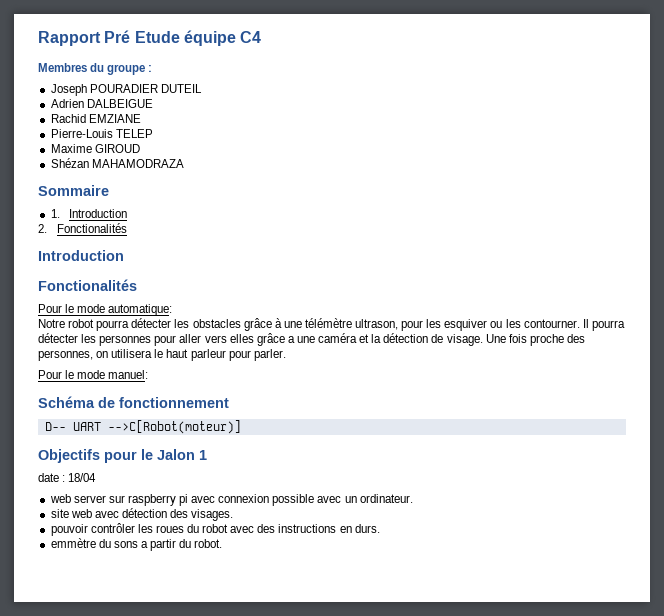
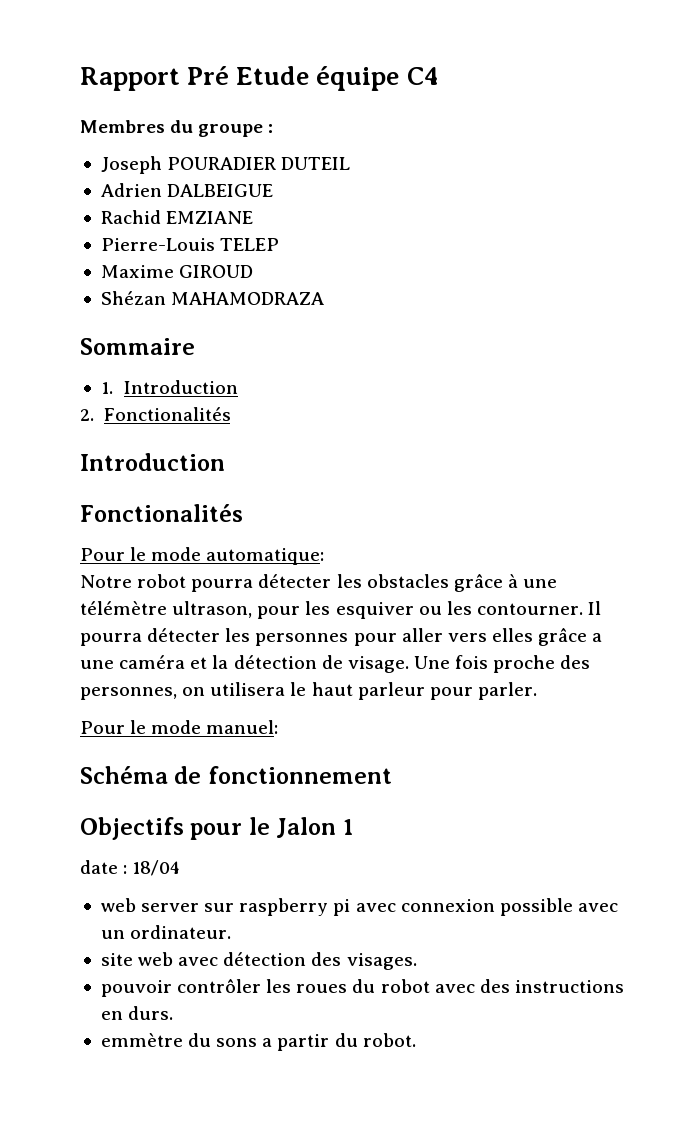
[44,420,241,434] // D-- UART -->C[Robot(moteur)] -> (392, 775) none

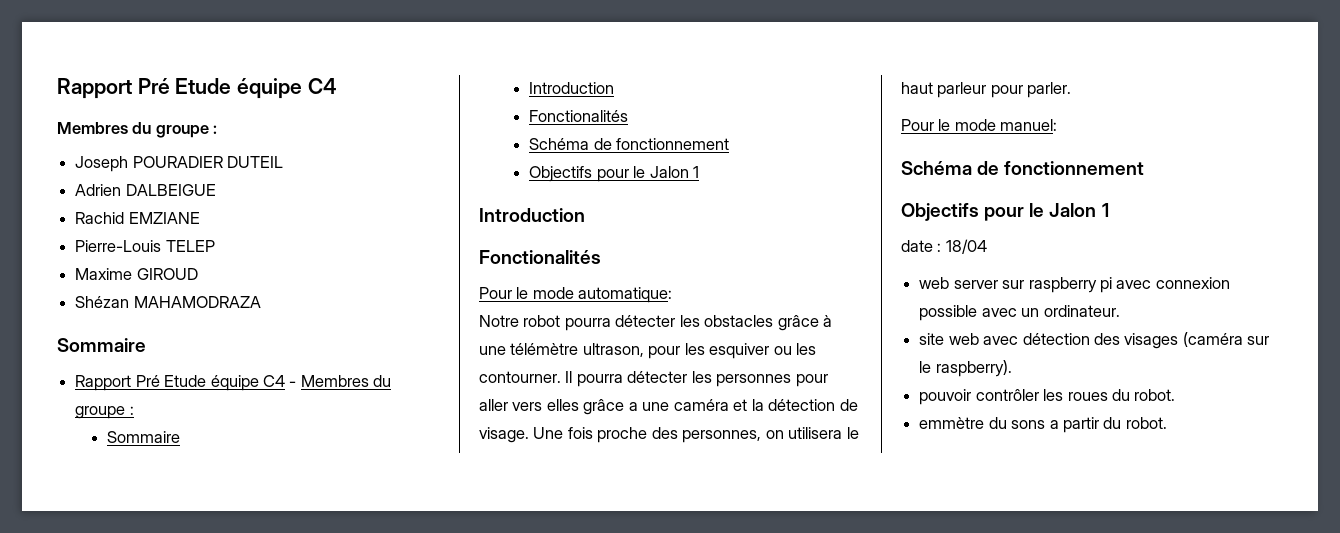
[100,380,239,394] [80,407,231,421] 1. Introduction // 2. Fonctionalités -> [75,375,392,391] [75,406,134,419] [107,431,181,443] [529,82,615,94] [529,110,629,122] [529,138,730,150] [529,166,700,182] Rapport Pré Etude équipe C4 - Membres du groupe : // Sommaire // Introduction // Fonctionalités // Schéma de fonctionnement // Objectifs pour le Jalon 1
[346,953,417,970] visages. -> [1124,332,1270,349] [919,360,1012,377] visages (caméra sur le raspberry).
[380,979,624,993] [100,1006,174,1020] robot avec des instructions en durs. -> [1134,389,1176,401] robot.

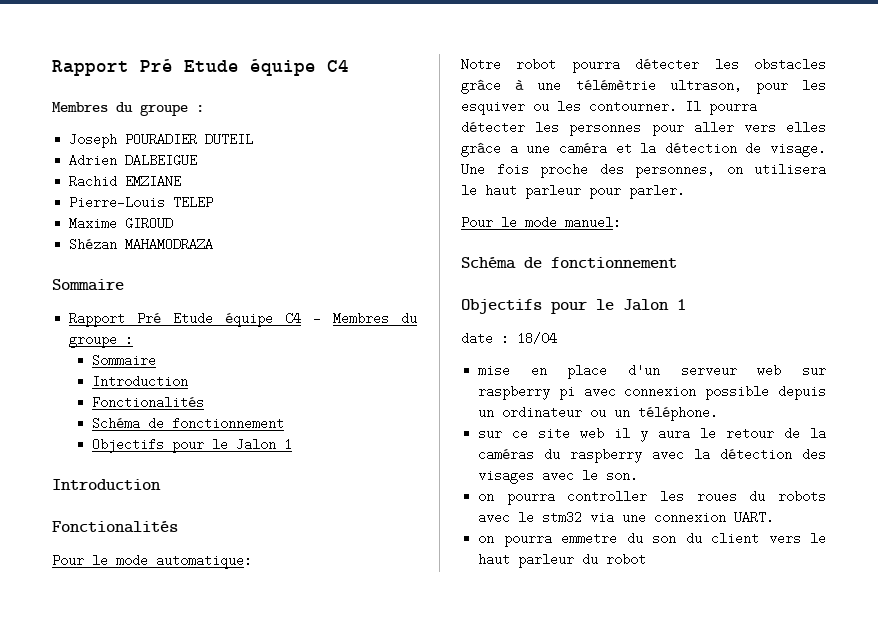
[510,343,579,355] télémètre -> [575,79,656,92] télémètrie
[919,277,998,289] web server -> [478,364,782,379] mise en place d'un serveur web
[981,305,1120,317] [919,332,1270,349] [919,360,1012,377] [919,389,1176,405] [919,417,1167,433] avec un ordinateur. // site web avec détection des visages (caméra sur le raspberry). // pouvoir contrôler les roues du robot. // emmètre du sons a partir du robot. -> [778,385,826,400] [478,406,719,421] [478,427,826,442] [478,448,826,463] [478,469,639,484] [478,490,826,505] [478,511,775,524] [478,532,826,547] [478,553,647,568] depuis un ordinateur ou un téléphone. // sur ce site web il y aura le retour de la caméras du raspberry avec la détection des visages avec le son. // on pourra controller les roues du robots avec le stm32 via une connexion UART. // on pourra emmetre du son du client vers le haut parleur du robot

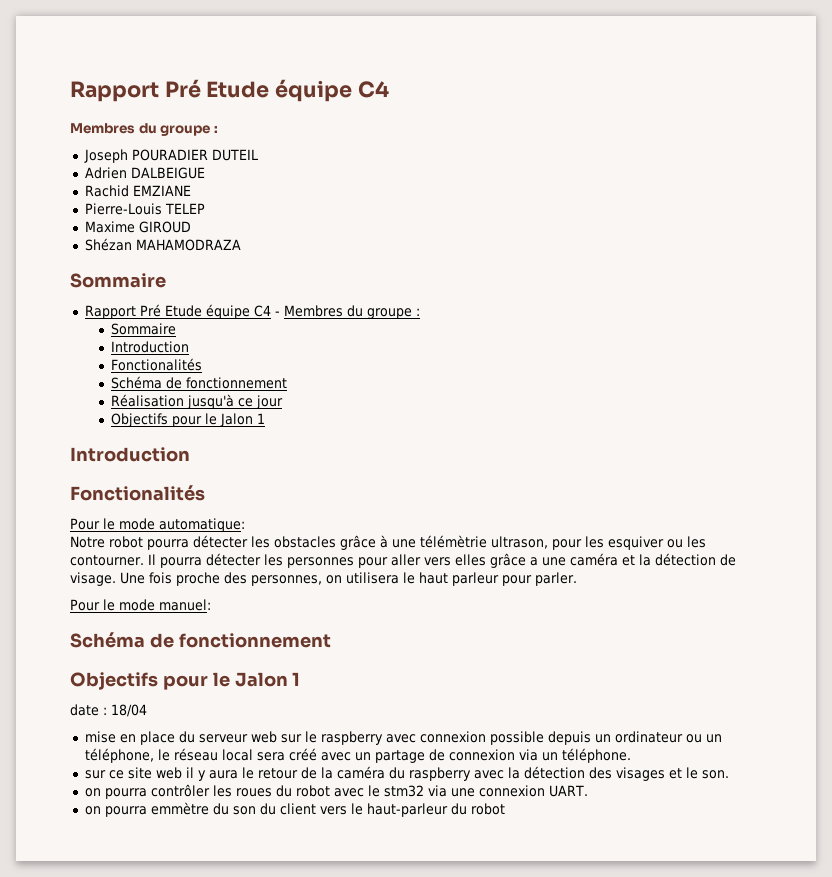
(284, 423) none -> [111,394,284,409] // Réalisation jusqu'à ce jour
[628,364,661,377] d'un -> [178,731,195,743] du
[478,385,575,400] raspberry pi -> [304,731,383,745] le raspberry
(631, 413) none -> [84,748,558,763] téléphone, le réseau local sera créé avec un partage de connexion via un
[478,448,535,461] caméras -> [336,766,385,779] caméra
[542,469,575,482] avec -> [668,768,682,779] et
[567,490,648,503] controller -> [150,784,210,797] contrôler
[778,490,826,503] robots -> [295,785,330,797] robot
[561,532,618,545] emmetre -> [150,802,209,815] emmètre
[478,553,575,568] haut parleur -> [366,803,448,817] haut-parleur

